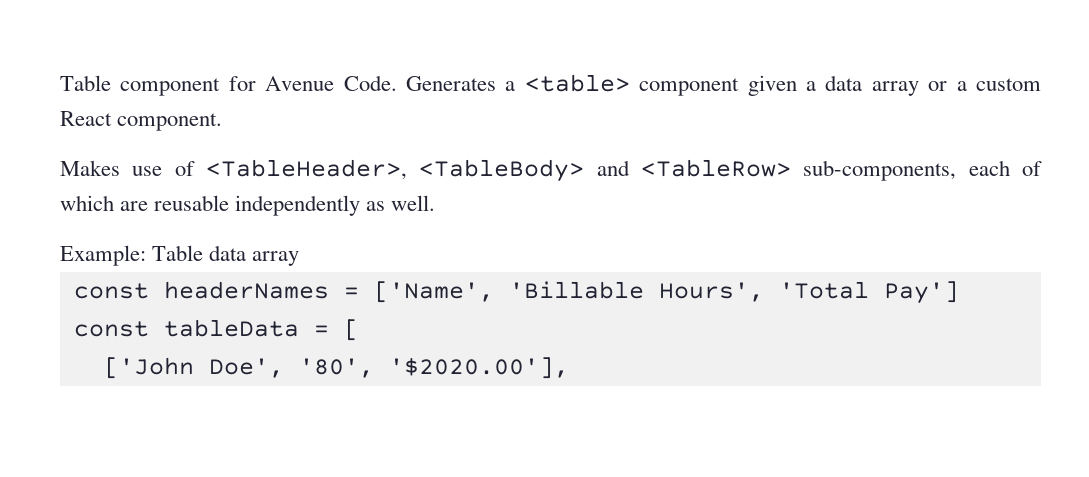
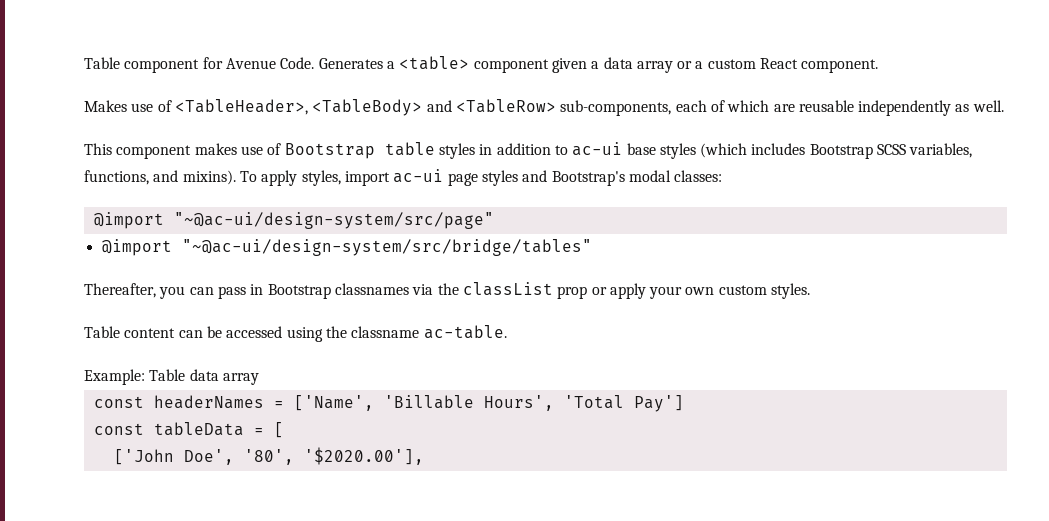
(436, 203) none -> [84,142,973,159] [84,169,723,186] [93,212,494,229] [101,239,592,256] [84,282,811,299] [84,325,507,342] // This component makes use of Bootstrap table styles in addition to ac-ui base styles (which includes Bootstrap SCSS variables, functions, and mixins). To apply styles, import ac-ui page styles and Bootstrap's modal classes: // @import "~@ac-ui/design-system/src/page" // @import "~@ac-ui/design-system/src/bridge/tables" // Thereafter, you can pass in Bootstrap classnames via the classList prop or apply your own custom styles. // Table content can be accessed using the classname ac-table.

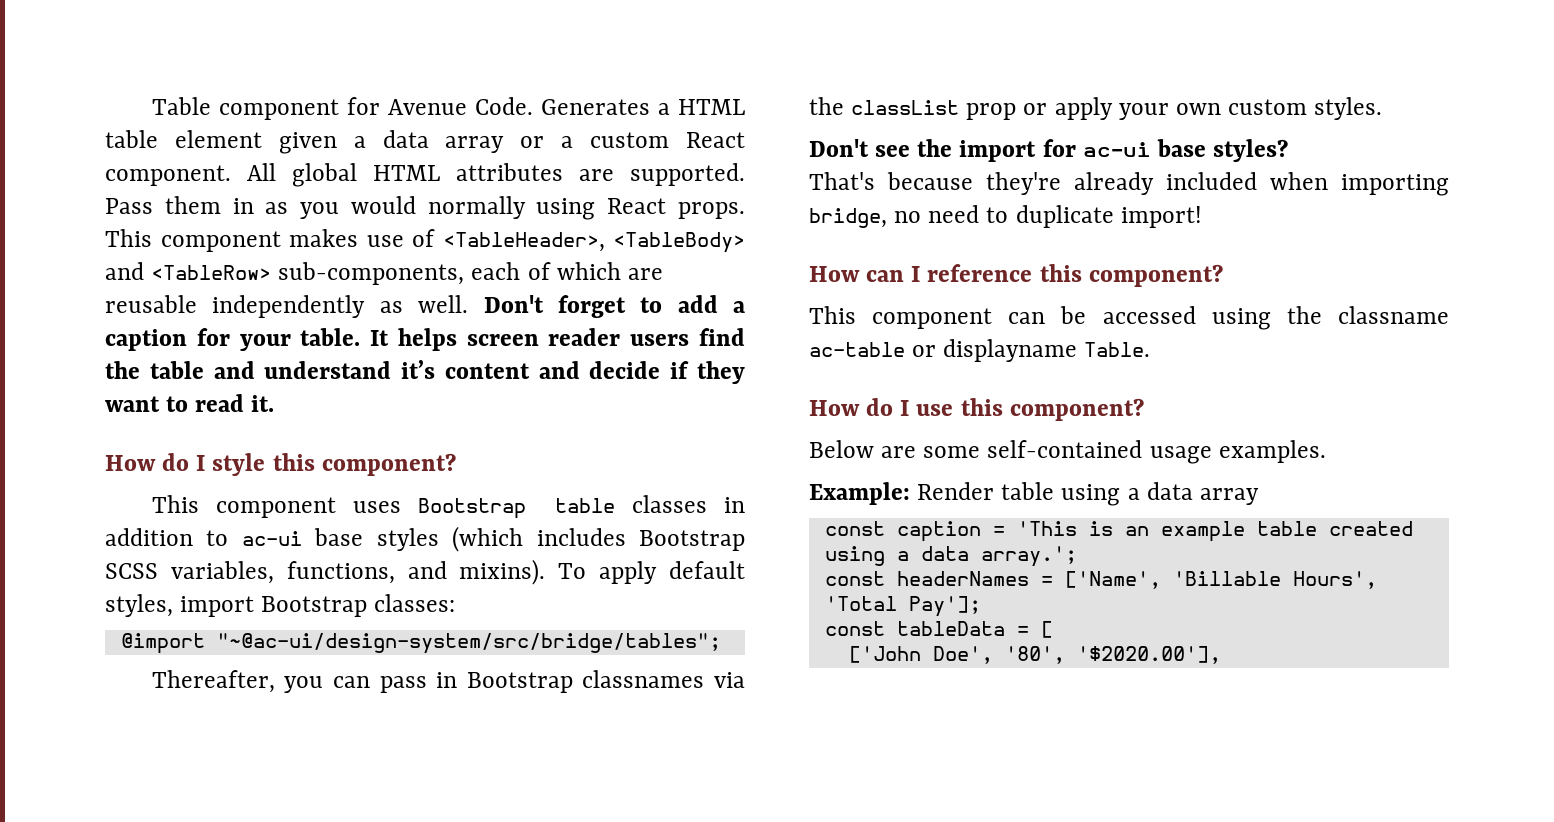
[399,56,549,73] <table> component -> [677,99,745,115] [105,130,262,148] HTML table element
[84,100,127,112] // Makes -> [247,163,745,187] [105,196,745,220] [105,229,358,252] All global HTML attributes are supported. Pass them in as you would normally using React props. This component makes
[84,143,282,159] // This component makes use of -> [483,295,745,318] [105,328,746,351] [105,360,745,384] [105,394,275,412] [105,453,456,476] [151,495,402,518] Don't forget to add a caption for your table. It helps screen reader users find the table and understand it’s content and decide if they want to read it. // How do I style this component? // This component uses
[438,143,475,159] styles -> [631,495,707,513] classes
(298, 178) none -> [668,561,745,579] default
[393,169,671,186] ac-ui page styles and Bootstrap's modal -> [261,596,368,617] Bootstrap
[173,212,494,229] [101,239,592,256] "~@ac-ui/design-system/src/page" // @import "~@ac-ui/design-system/src/bridge/tables" -> [216,633,721,654] "~@ac-ui/design-system/src/bridge/tables";
[84,326,176,338] Table content -> [809,139,1289,162] [809,172,1449,196] [809,205,1202,228] [809,264,1223,287] [809,306,993,329] Don't see the import for ac-ui base styles? // That's because they're already included when importing bridge, no need to duplicate import! // How can I reference this component? // This component
[423,325,507,339] [84,369,259,385] ac-table. // Example: Table data array -> [809,339,1151,362] [809,398,1144,421] [809,440,1326,464] [809,482,1259,506] [824,521,1413,542] [824,546,1077,567] ac-table or displayname Table. // How do I use this component? // Below are some self-contained usage examples. // Example: Render table using a data array // const caption = 'This is an example table created using a data array.';
[633,395,684,412] Pay'] -> [908,596,981,617] Pay'];

